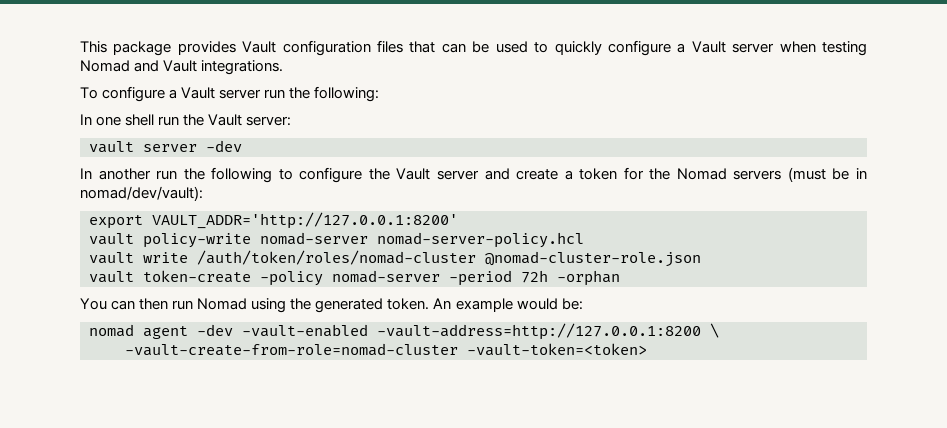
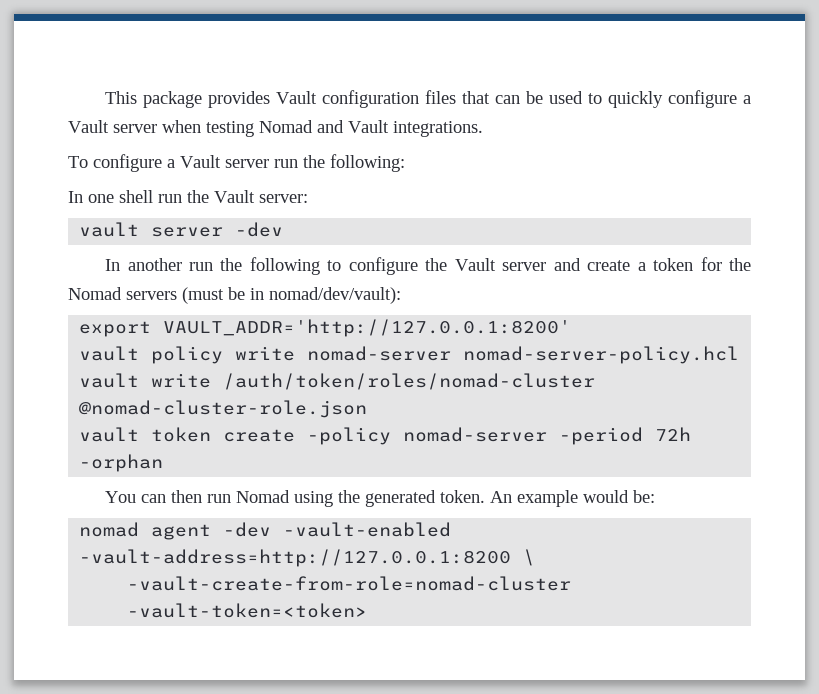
[143,233,251,248] policy-write -> [151,346,296,364] policy write
[143,270,251,283] token-create -> [151,427,296,442] token create

